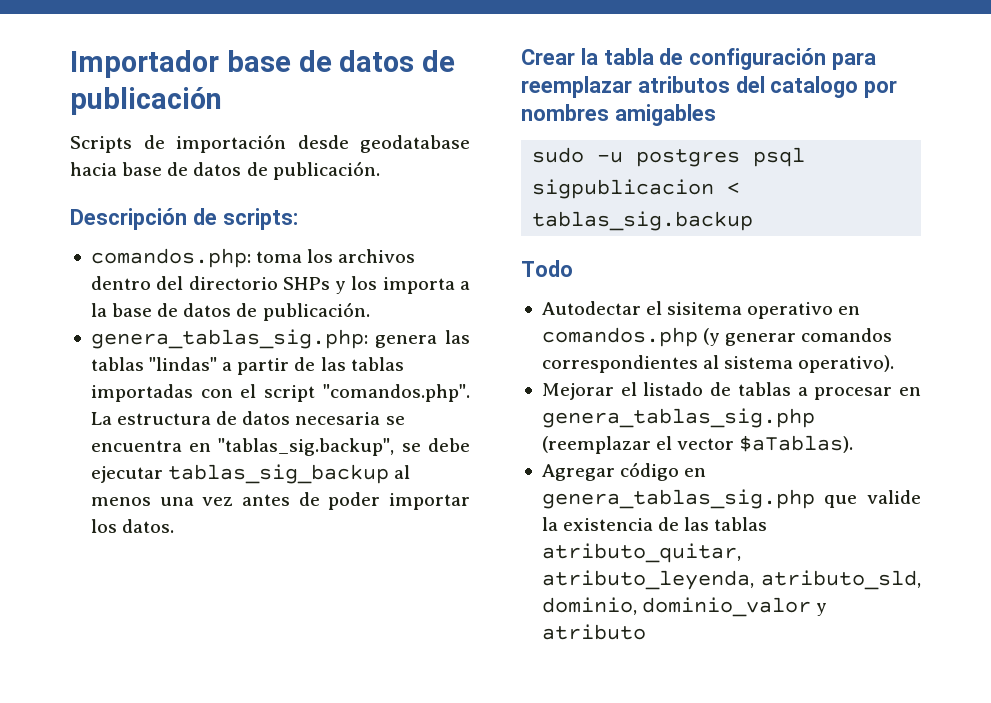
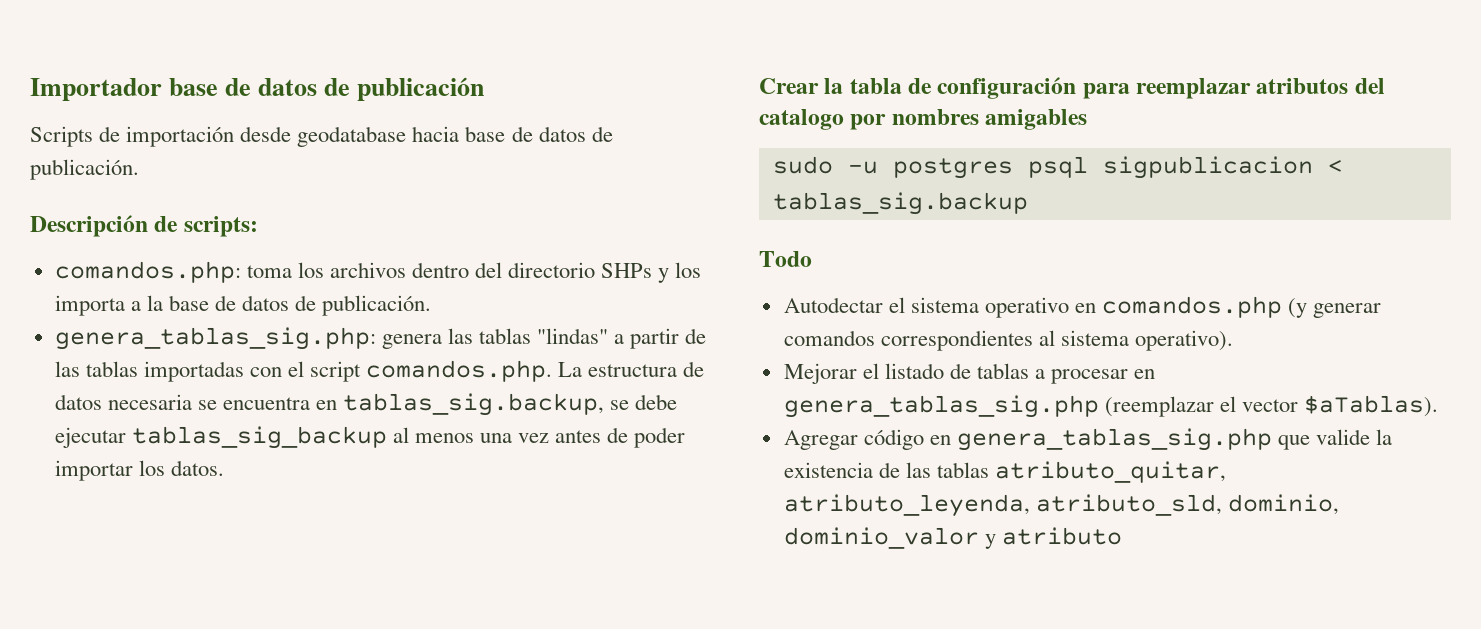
[323,384,471,402] "comandos.php". -> [366,360,553,382] comandos.php.
[218,438,395,456] "tablas_sig.backup", -> [343,393,605,416] tablas_sig.backup,
[667,302,743,315] sisitema -> [910,297,979,313] sistema

